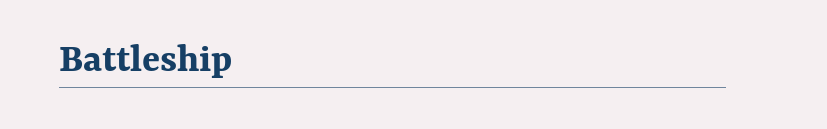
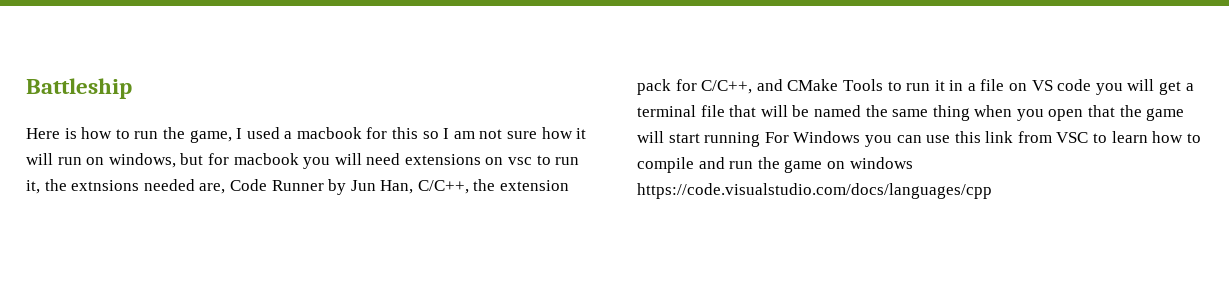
(232, 61) none -> [26,127,587,143] [26,153,580,169] [26,179,570,195] [637,79,1194,95] [637,105,1185,121] [637,131,1201,147] [637,157,913,173] [637,183,992,199] // Here is how to run the game, I used a macbook for this so I am not sure how it will run on windows, but for macbook you will need extensions on vsc to run it, the extnsions needed are, Code Runner by Jun Han, C/C++, the extension pack for C/C++, and CMake Tools to run it in a file on VS code you will get a terminal file that will be named the same thing when you open that the game will start running For Windows you can use this link from VSC to learn how to compile and run the game on windows https://code.visualstudio.com/docs/languages/cpp

